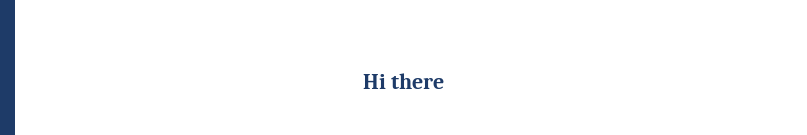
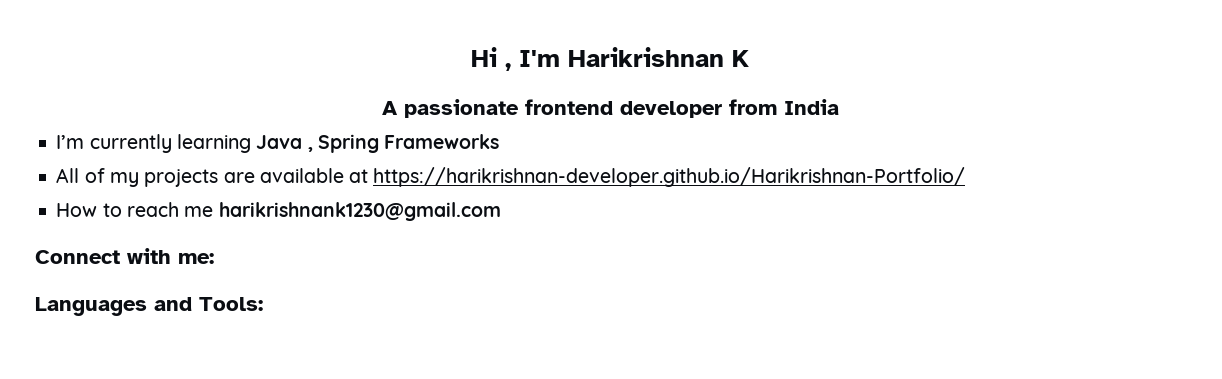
[391,73,445,89] there -> [505,47,749,71] [381,99,839,118] [56,134,500,153] [56,167,966,187] [56,202,501,221] [35,248,214,264] [35,297,263,316] , I'm Harikrishnan K // A passionate frontend developer from India // I’m currently learning Java , Spring Frameworks // All of my projects are available at https://harikrishnan-developer.github.io/Harikrishnan-Portfolio/ // How to reach me harikrishnank1230@gmail.com // Connect with me: // Languages and Tools:

